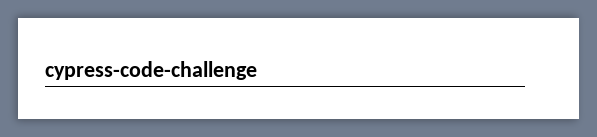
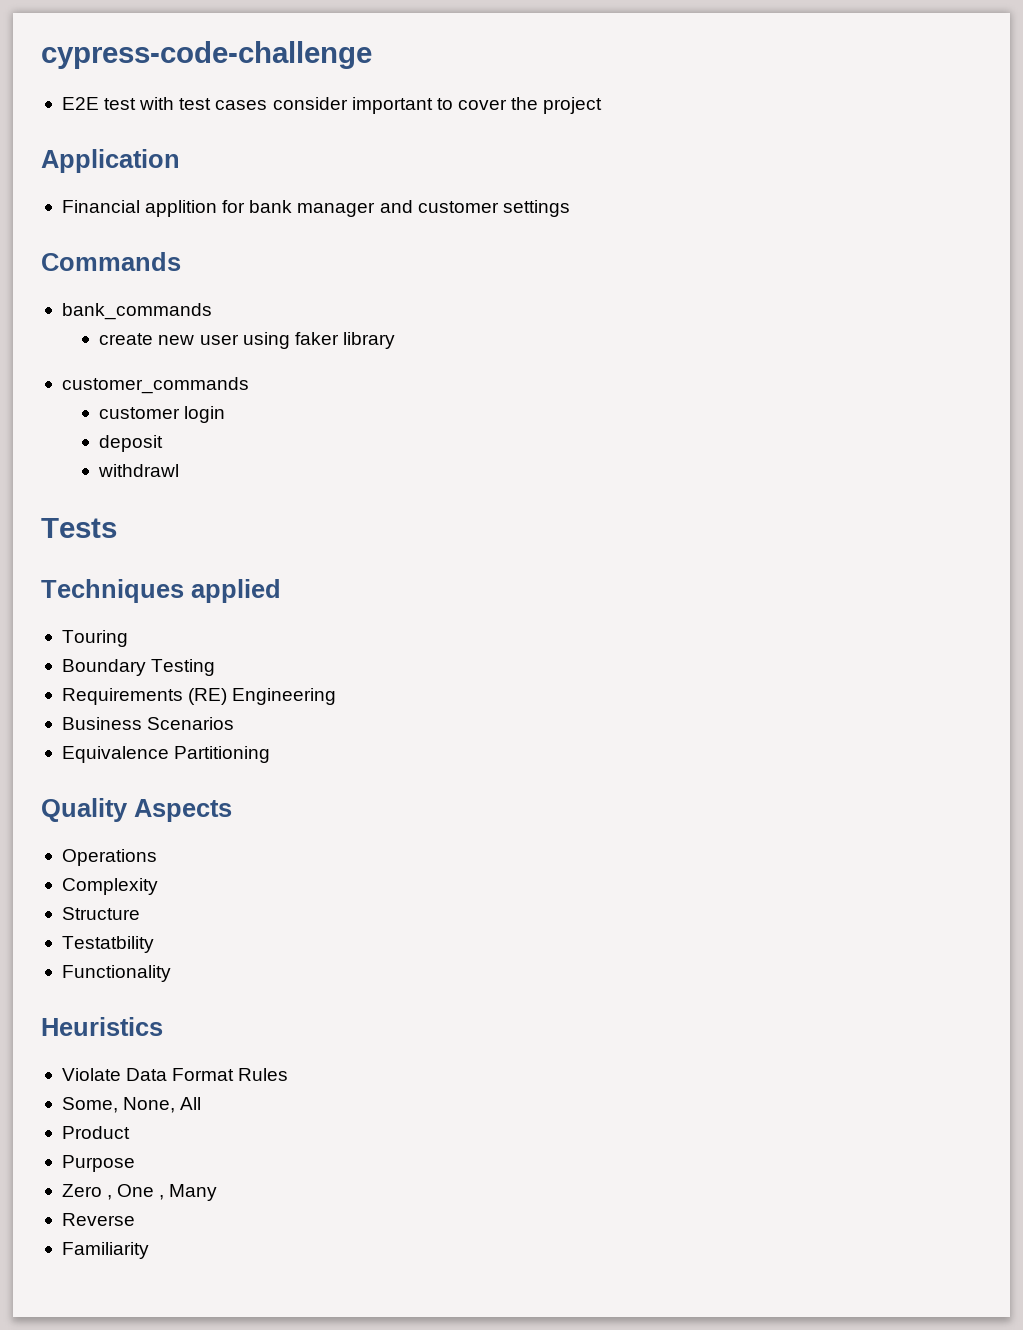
(257, 70) none -> [61,97,603,114] [41,149,180,173] [61,200,570,217] [41,252,181,271] [61,303,212,320] [99,332,395,349] [61,377,249,394] [99,406,226,423] [99,435,164,452] [98,464,180,477] [41,518,117,538] [41,579,281,603] [61,630,128,647] [61,659,216,676] [61,688,337,705] [61,717,235,730] [61,746,271,763] [41,798,232,822] [61,849,157,866] [61,878,158,895] [61,907,140,920] [61,936,154,953] [61,965,171,982] [41,1017,163,1036] [61,1068,289,1081] [61,1097,202,1113] [61,1126,130,1139] [61,1155,135,1172] [61,1184,218,1201] [61,1213,135,1226] [61,1242,149,1259] // E2E test with test cases consider important to cover the project // Application // Financial applition for bank manager and customer settings // Commands // bank_commands // create new user using faker library // customer_commands // customer login // deposit // withdrawl // Tests // Techniques applied // Touring // Boundary Testing // Requirements (RE) Engineering // Business Scenarios // Equivalence Partitioning // Quality Aspects // Operations // Complexity // Structure // Testatbility // Functionality // Heuristics // Violate Data Format Rules // Some, None, All // Product // Purpose // Zero , One , Many // Reverse // Familiarity

